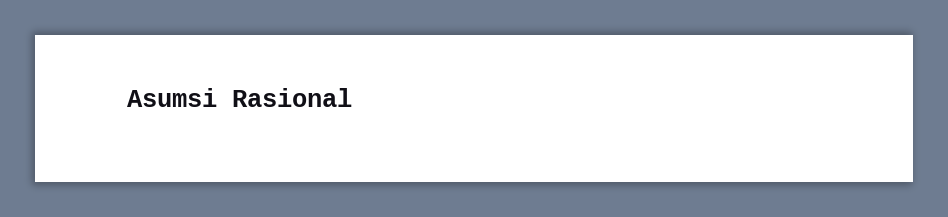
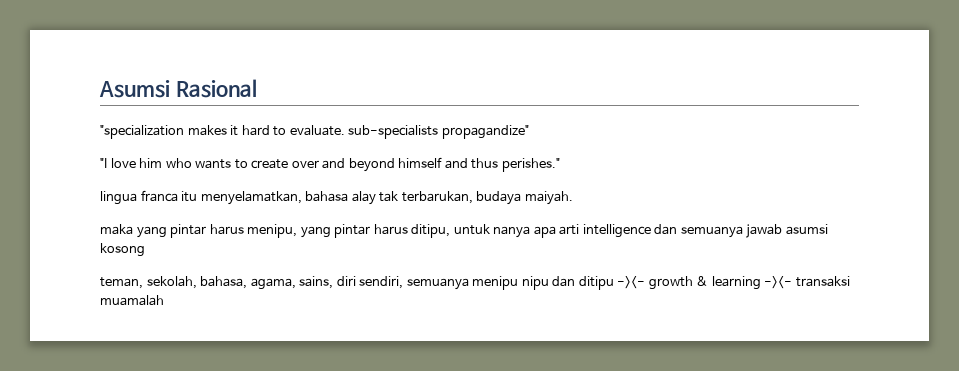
(352, 97) none -> [100,125,529,139] [100,157,560,172] [100,190,573,205] [100,224,828,238] [100,243,145,257] [100,276,850,290] [100,295,164,306] // "specialization makes it hard to evaluate. sub-specialists propagandize" // "I love him who wants to create over and beyond himself and thus perishes." // lingua franca itu menyelamatkan, bahasa alay tak terbarukan, budaya maiyah. // maka yang pintar harus menipu, yang pintar harus ditipu, untuk nanya apa arti intelligence dan semuanya jawab asumsi kosong // teman, sekolah, bahasa, agama, sains, diri sendiri, semuanya menipu nipu dan ditipu -><- growth & learning -><- transaksi muamalah

